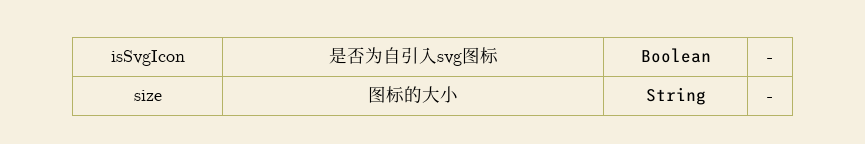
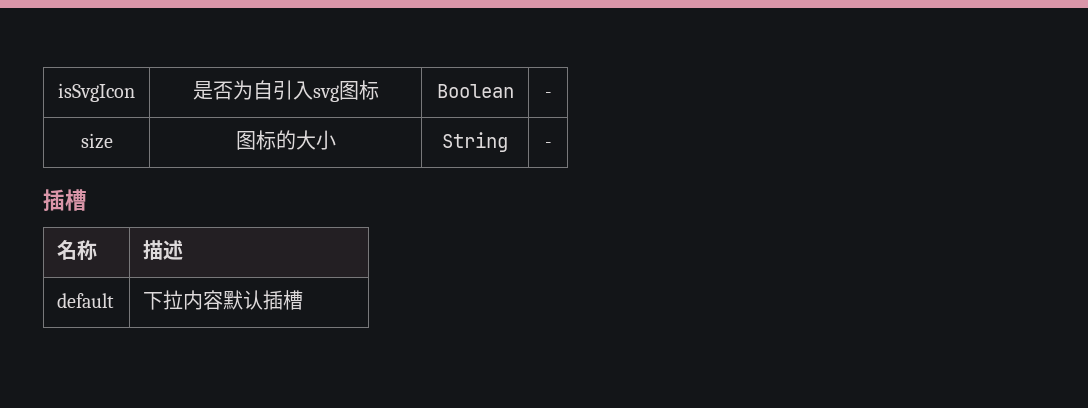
(773, 99) none -> [43,189,87,211] [57,240,98,261] [143,240,184,260] [57,293,115,308] [143,290,304,310] // 插槽 // 名称 | 描述 // default | 下拉内容默认插槽

